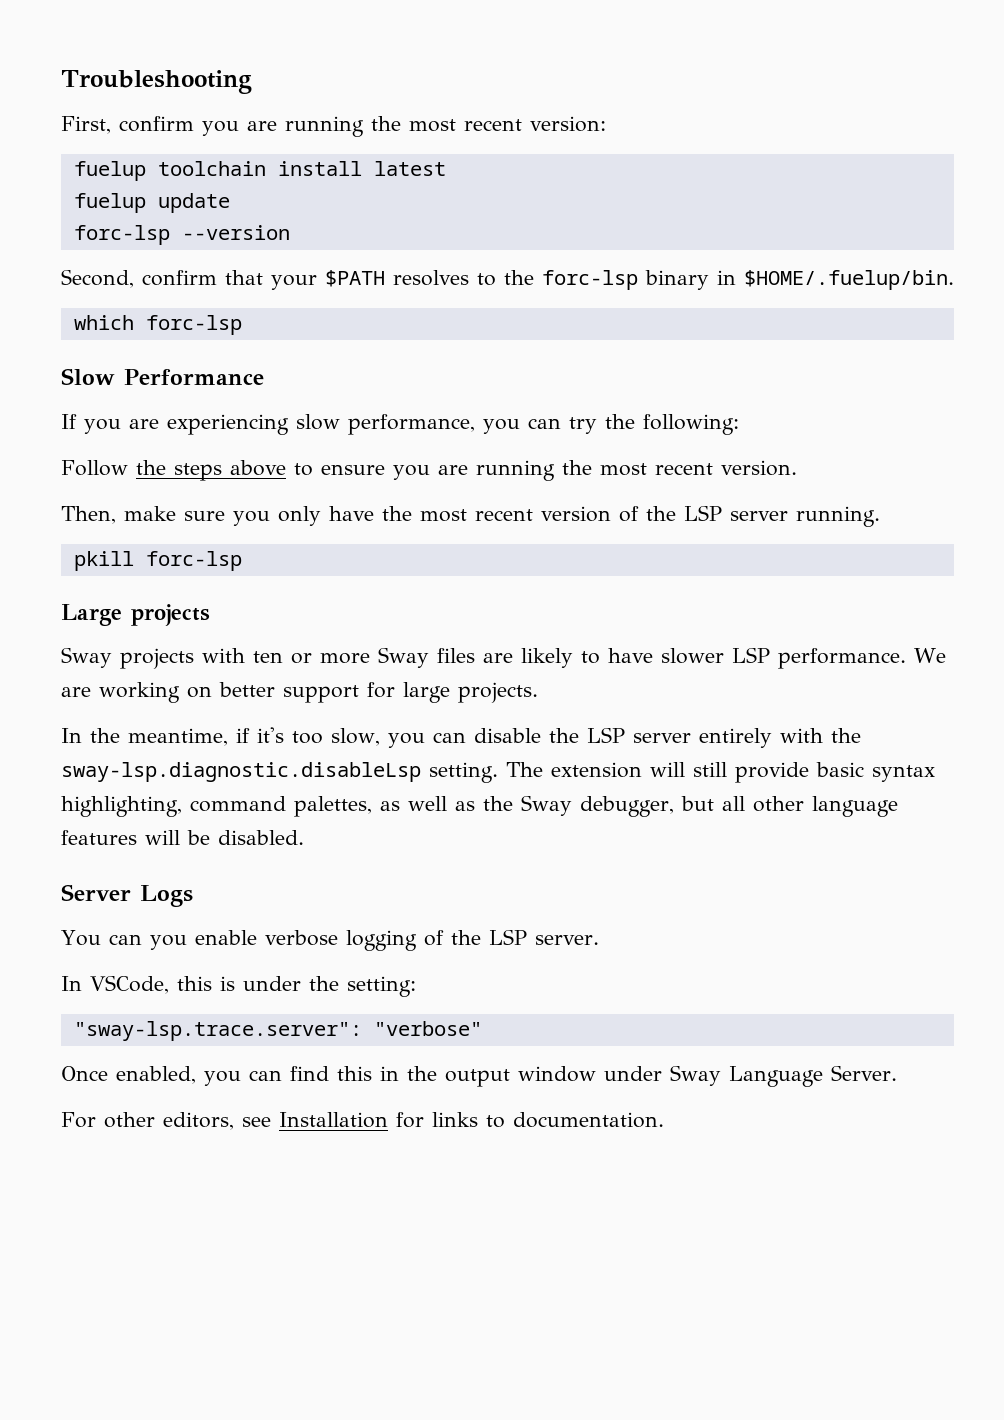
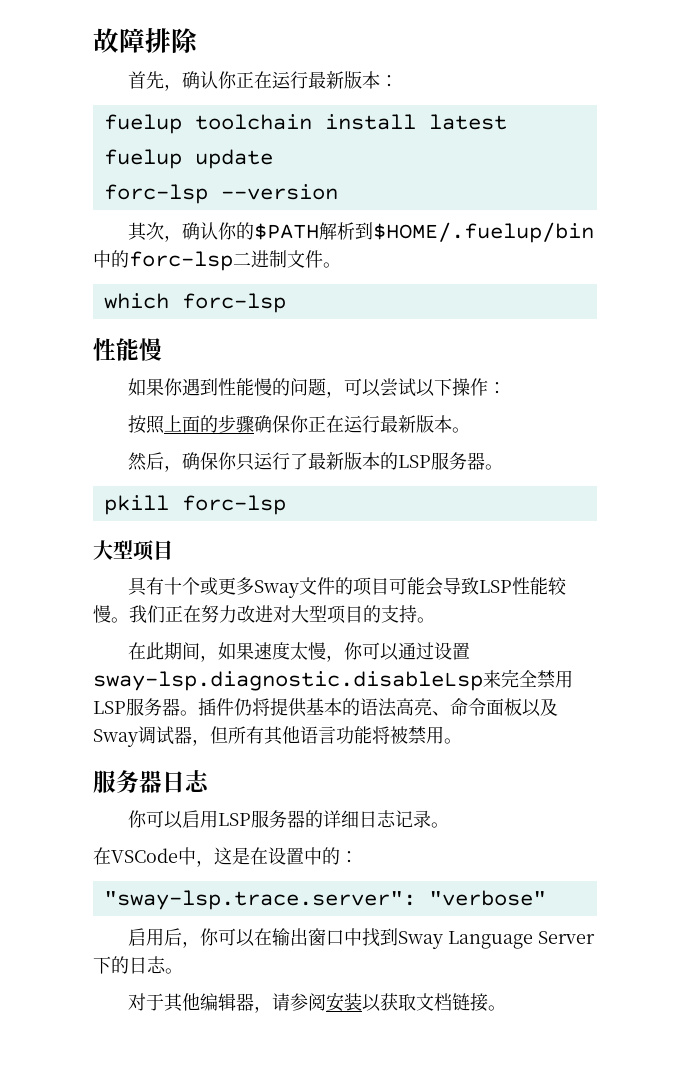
[61,70,252,94] [61,116,606,137] Troubleshooting // First, confirm you are running the most recent version: -> [93,28,199,54] [127,71,398,91] 故障排除 // 首先，确认你正在运行最新版本：
[61,269,954,290] [73,315,242,335] [61,368,264,385] [61,414,739,435] [61,460,797,481] [61,505,880,527] [73,551,242,571] [61,604,210,626] [61,647,946,669] [61,682,538,703] [61,727,861,748] [61,762,935,783] [61,795,898,817] [61,830,304,845] [61,884,193,907] [61,929,599,951] [61,975,416,997] [73,1021,482,1041] [61,1065,897,1087] [61,1112,664,1130] Second, confirm that your $PATH resolves to the forc-lsp binary in $HOME/.fuelup/bin. // which forc-lsp // Slow Performance // If you are experiencing slow performance, you can try the following: // Follow the steps above to ensure you are running the most recent version. // Then, make sure you only have the most recent version of the LSP server running. // pkill forc-lsp // Large projects // Sway projects with ten or more Sway files are likely to have slower LSP performance. We are working on better support for large projects. // In the meantime, if it's too slow, you can disable the LSP server entirely with the sway-lsp.diagnostic.disableLsp setting. The extension will still provide basic syntax highlighting, command palettes, as well as the Sway debugger, but all other language features will be disabled. // Server Logs // You can you enable verbose logging of the LSP server. // In VSCode, this is under the setting: // "sway-lsp.trace.server": "verbose" // Once enabled, you can find this in the output window under Sway Language Server. // For other editors, see Installation for links to documentation. -> [127,222,594,243] [93,250,341,271] [103,293,286,313] [93,338,162,361] [127,378,506,398] [127,415,470,434] [127,452,503,472] [103,495,286,515] [93,540,173,561] [127,577,567,598] [93,605,435,624] [127,642,470,662] [93,669,573,691] [93,698,558,717] [93,726,462,747] [93,770,210,793] [127,810,449,829] [93,847,358,867] [103,890,546,910] [127,928,595,949] [93,956,183,974] [127,992,506,1013] 其次，确认你的$PATH解析到$HOME/.fuelup/bin中的forc-lsp二进制文件。 // which forc-lsp // 性能慢 // 如果你遇到性能慢的问题，可以尝试以下操作： // 按照上面的步骤确保你正在运行最新版本。 // 然后，确保你只运行了最新版本的LSP服务器。 // pkill forc-lsp // 大型项目 // 具有十个或更多Sway文件的项目可能会导致LSP性能较慢。我们正在努力改进对大型项目的支持。 // 在此期间，如果速度太慢，你可以通过设置sway-lsp.diagnostic.disableLsp来完全禁用LSP服务器。插件仍将提供基本的语法高亮、命令面板以及Sway调试器，但所有其他语言功能将被禁用。 // 服务器日志 // 你可以启用LSP服务器的详细日志记录。 // 在VSCode中，这是在设置中的： // "sway-lsp.trace.server": "verbose" // 启用后，你可以在输出窗口中找到Sway Language Server下的日志。 // 对于其他编辑器，请参阅安装以获取文档链接。

